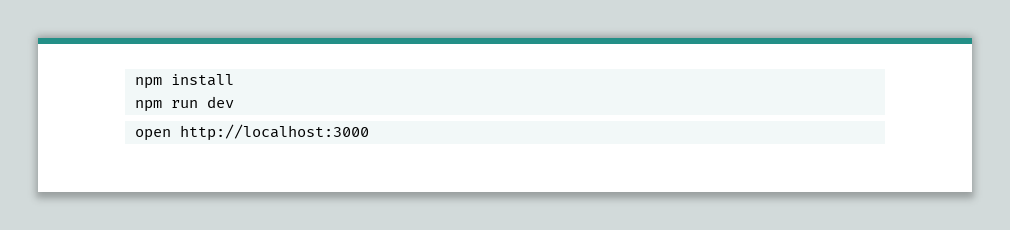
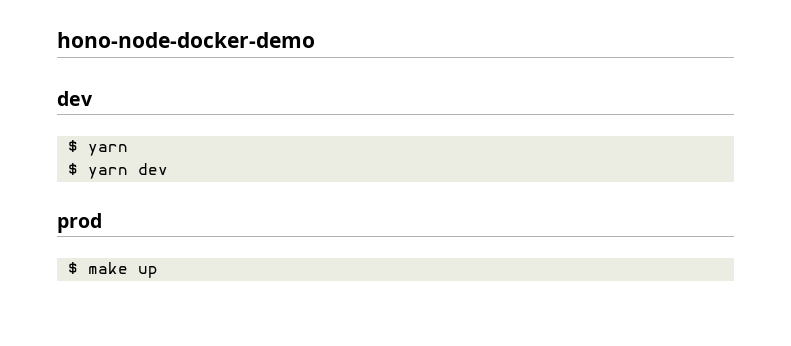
[134,74,234,89] [134,96,234,112] [134,124,369,141] npm install // npm run dev // open http://localhost:3000 -> [57,32,315,48] [57,91,93,106] [67,140,128,156] [67,163,168,179] [57,213,102,233] [67,262,158,278] hono-node-docker-demo // dev // $ yarn // $ yarn dev // prod // $ make up

